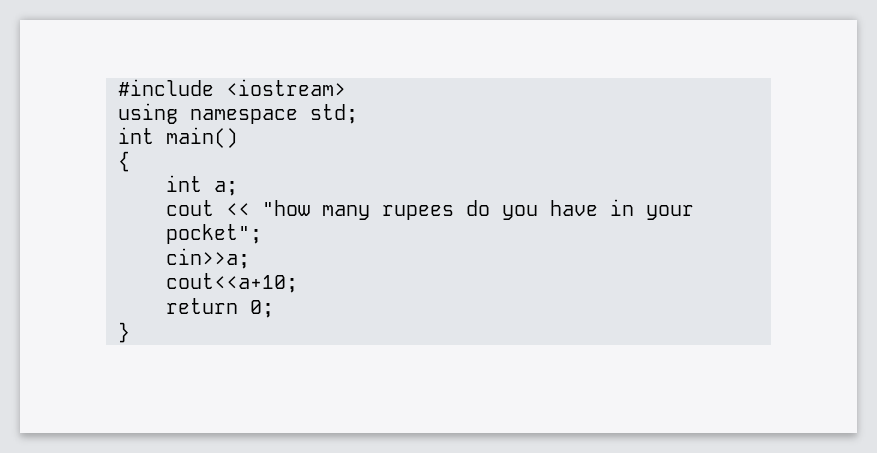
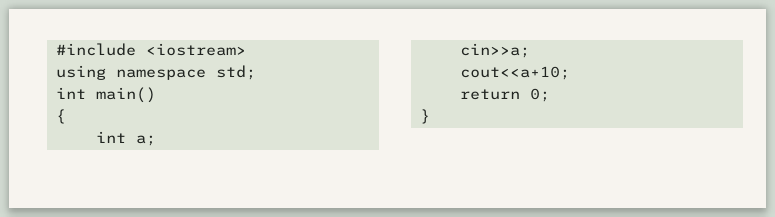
[166,199,695,220] [166,224,263,244] // cout << "how many rupees do you have in your pocket"; -> (156, 140) none

